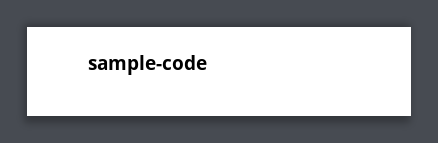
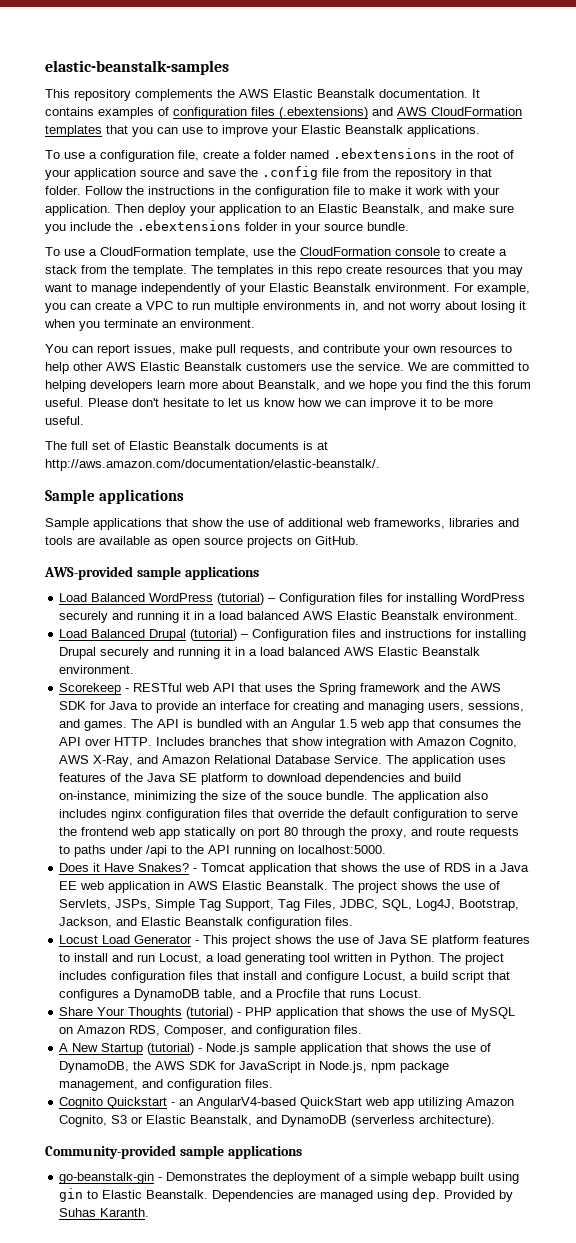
[88,55,207,75] sample-code -> [45,60,229,75] [45,89,480,101] [45,107,522,119] [45,125,480,137] [45,148,514,162] [45,166,492,180] [45,186,500,198] [45,204,514,216] [45,220,409,234] [45,247,507,259] [45,265,523,277] [44,283,530,295] [45,301,526,313] [44,319,255,331] [45,344,512,356] [45,362,529,374] [45,380,531,392] [45,398,493,410] [45,416,84,425] [45,441,328,450] [45,459,380,471] [45,489,184,504] [45,518,519,530] [45,536,359,548] [44,566,259,580] [59,593,526,605] [59,611,519,623] [59,629,527,641] [59,647,481,659] [59,665,135,674] [59,683,502,695] [59,701,525,713] [59,719,522,731] [59,737,518,749] [59,755,507,767] [59,773,462,785] [59,791,489,803] [59,809,519,821] [59,827,520,839] [59,845,387,857] [59,863,530,875] [59,881,501,893] [59,899,520,911] [59,917,354,929] [59,935,531,947] [59,953,505,965] [59,971,511,983] [59,989,423,1001] [59,1007,516,1019] [59,1025,363,1037] [59,1043,492,1055] [59,1061,450,1073] [59,1079,274,1091] [59,1097,515,1109] [59,1115,496,1127] [45,1145,302,1159] [59,1172,520,1184] [59,1188,514,1202] [59,1208,150,1217] elastic-beanstalk-samples // This repository complements the AWS Elastic Beanstalk documentation. It contains examples of configuration files (.ebextensions) and AWS CloudFormation templates that you can use to improve your Elastic Beanstalk applications. // To use a configuration file, create a folder named .ebextensions in the root of your application source and save the .config file from the repository in that folder. Follow the instructions in the configuration file to make it work with your application. Then deploy your application to an Elastic Beanstalk, and make sure you include the .ebextensions folder in your source bundle. // To use a CloudFormation template, use the CloudFormation console to create a stack from the template. The templates in this repo create resources that you may want to manage independently of your Elastic Beanstalk environment. For example, you can create a VPC to run multiple environments in, and not worry about losing it when you terminate an environment. // You can report issues, make pull requests, and contribute your own resources to help other AWS Elastic Beanstalk customers use the service. We are committed to helping developers learn more about Beanstalk, and we hope you find the this forum useful. Please don't hesitate to let us know how we can improve it to be more useful. // The full set of Elastic Beanstalk documents is at http://aws.amazon.com/documentation/elastic-beanstalk/. // Sample applications // Sample applications that show the use of additional web frameworks, libraries and tools are available as open source projects on GitHub. // AWS-provided sample applications // Load Balanced WordPress (tutorial) – Configuration files for installing WordPress securely and running it in a load balanced AWS Elastic Beanstalk environment. // Load Balanced Drupal (tutorial) – Configuration files and instructions for installing Drupal securely and running it in a load balanced AWS Elastic Beanstalk environment. // Scorekeep - RESTful web API that uses the Spring framework and the AWS SDK for Java to provide an interface for creating and managing users, sessions, and games. The API is bundled with an Angular 1.5 web app that consumes the API over HTTP. Includes branches that show integration with Amazon Cognito, AWS X-Ray, and Amazon Relational Database Service. The application uses features of the Java SE platform to download dependencies and build on-instance, minimizing the size of the souce bundle. The application also includes nginx configuration files that override the default configuration to serve the frontend web app statically on port 80 through the proxy, and route requests to paths under /api to the API running on localhost:5000. // Does it Have Snakes? - Tomcat application that shows the use of RDS in a Java EE web application in AWS Elastic Beanstalk. The project shows the use of Servlets, JSPs, Simple Tag Support, Tag Files, JDBC, SQL, Log4J, Bootstrap, Jackson, and Elastic Beanstalk configuration files. // Locust Load Generator - This project shows the use of Java SE platform features to install and run Locust, a load generating tool written in Python. The project includes configuration files that install and configure Locust, a build script that configures a DynamoDB table, and a Procfile that runs Locust. // Share Your Thoughts (tutorial) - PHP application that shows the use of MySQL on Amazon RDS, Composer, and configuration files. // A New Startup (tutorial) - Node.js sample application that shows the use of DynamoDB, the AWS SDK for JavaScript in Node.js, npm package management, and configuration files. // Cognito Quickstart - an AngularV4-based QuickStart web app utilizing Amazon Cognito, S3 or Elastic Beanstalk, and DynamoDB (serverless architecture). // Community-provided sample applications // go-beanstalk-gin - Demonstrates the deployment of a simple webapp built using gin to Elastic Beanstalk. Dependencies are managed using dep. Provided by Suhas Karanth.

